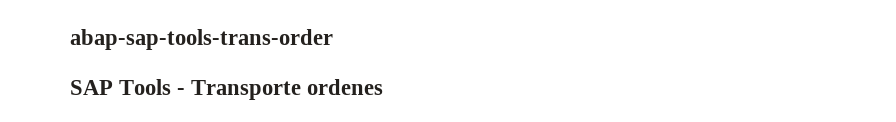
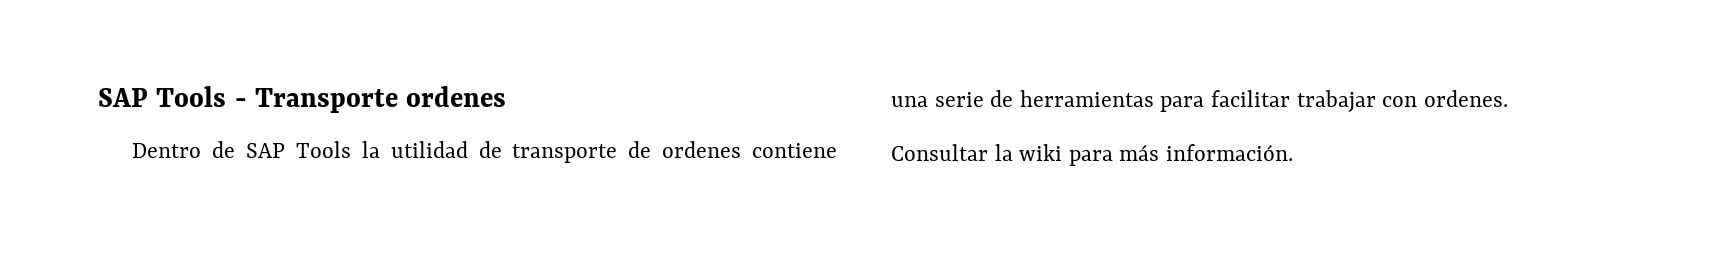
[70,29,333,50] abap-sap-tools-trans-order // -> (98, 97) none
(384, 87) none -> [132,141,837,163] [891,90,1508,112] [891,144,1294,166] // Dentro de SAP Tools la utilidad de transporte de ordenes contiene una serie de herramientas para facilitar trabajar con ordenes. // Consultar la wiki para más información.

